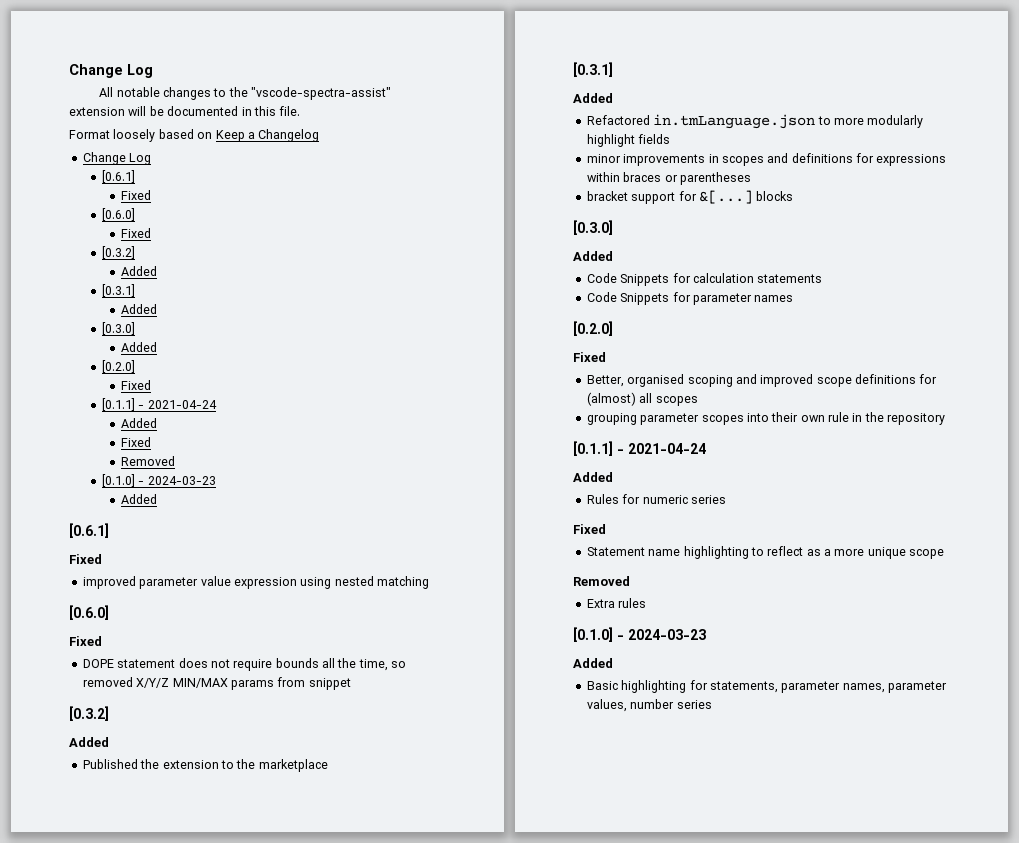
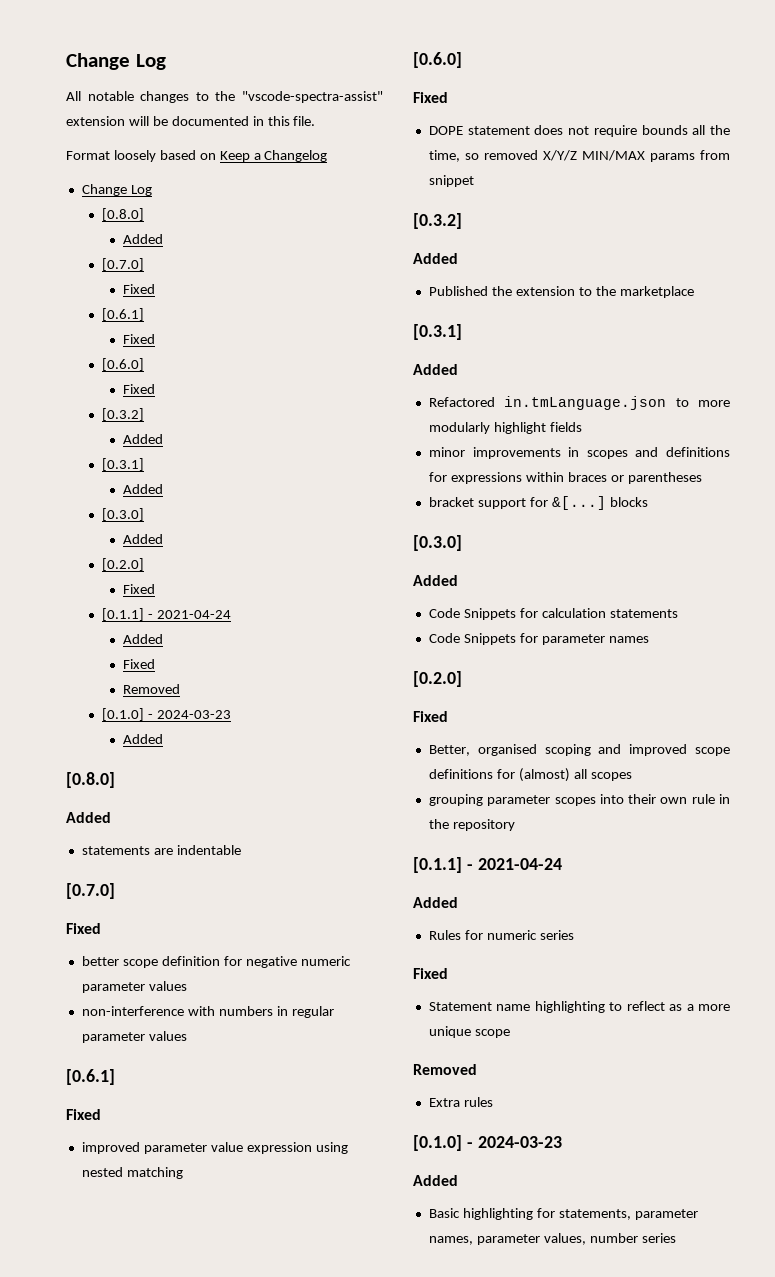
(152, 159) none -> [102,208,145,221] [122,234,163,244] [102,258,145,271] [122,284,155,294] // [0.8.0] // Added // [0.7.0] // Fixed
(158, 499) none -> [66,772,115,788] [66,812,111,823] [81,845,241,855] [66,883,115,899] [66,923,101,934] [81,956,351,968] [81,981,187,993] [81,1006,334,1018] [81,1031,187,1043] // [0.8.0] // Added // statements are indentable // [0.7.0] // Fixed // better scope definition for negative numeric parameter values // non-interference with numbers in regular parameter values

